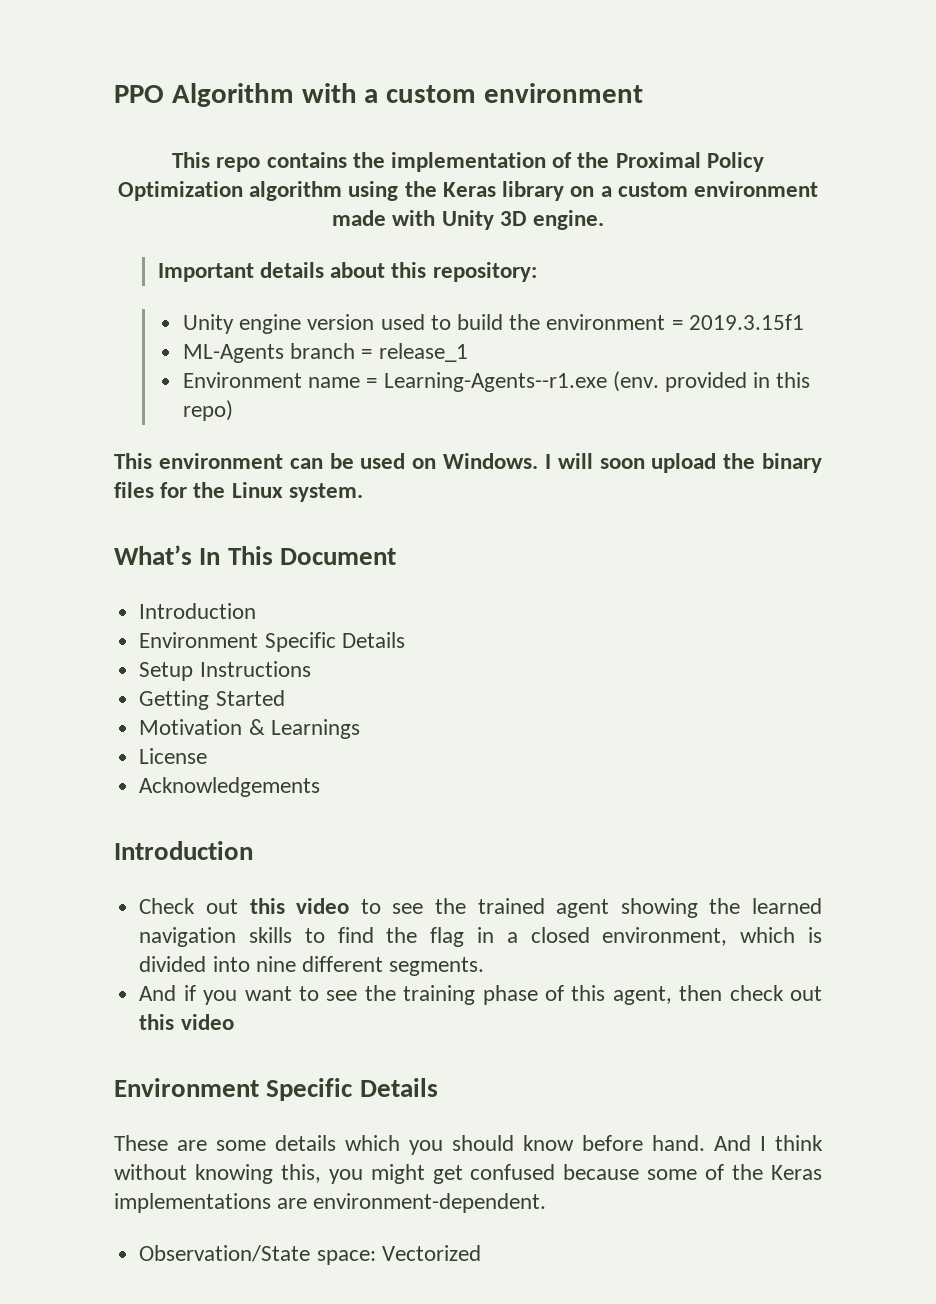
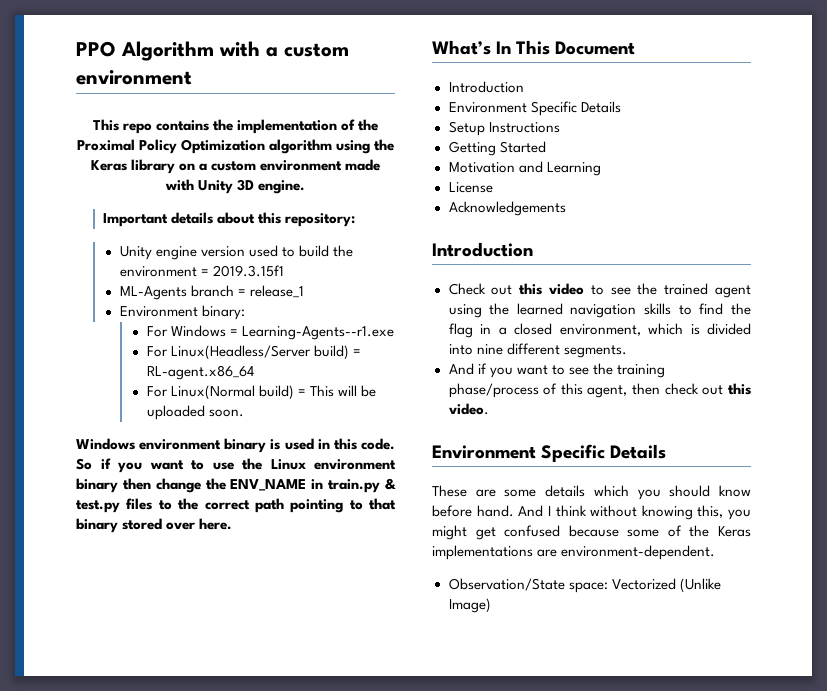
[308,377,361,388] name -> [201,305,245,320] [146,325,227,337] binary: // For Windows
[612,371,811,392] [182,400,233,421] [114,453,823,473] [114,482,363,502] (env. provided in this repo) // This environment can be used on Windows. I will soon upload the binary files for the Linux system. -> [146,345,362,360] [146,365,254,380] [146,385,377,400] [146,405,245,420] [76,438,395,453] [76,458,396,473] [76,478,397,493] [76,498,396,513] [76,518,233,533] // For Linux(Headless/Server build) = RL-agent.x86_64 // For Linux(Normal build) = This will be uploaded soon. // Windows environment binary is used in this code. So if you want to use the Linux environment binary then change the ENV_NAME in train.py & test.py files to the correct path pointing to that binary stored over here.
[248,719,360,739] & Learnings -> [518,161,601,176] and Learning
[620,898,698,918] showing -> [448,304,482,318] using
[482,985,538,1005] phase -> [448,383,539,398] phase/process
[180,1014,234,1030] video -> [448,403,489,415] video.
(481, 1253) none -> [679,578,721,593] [448,598,491,613] (Unlike Image)

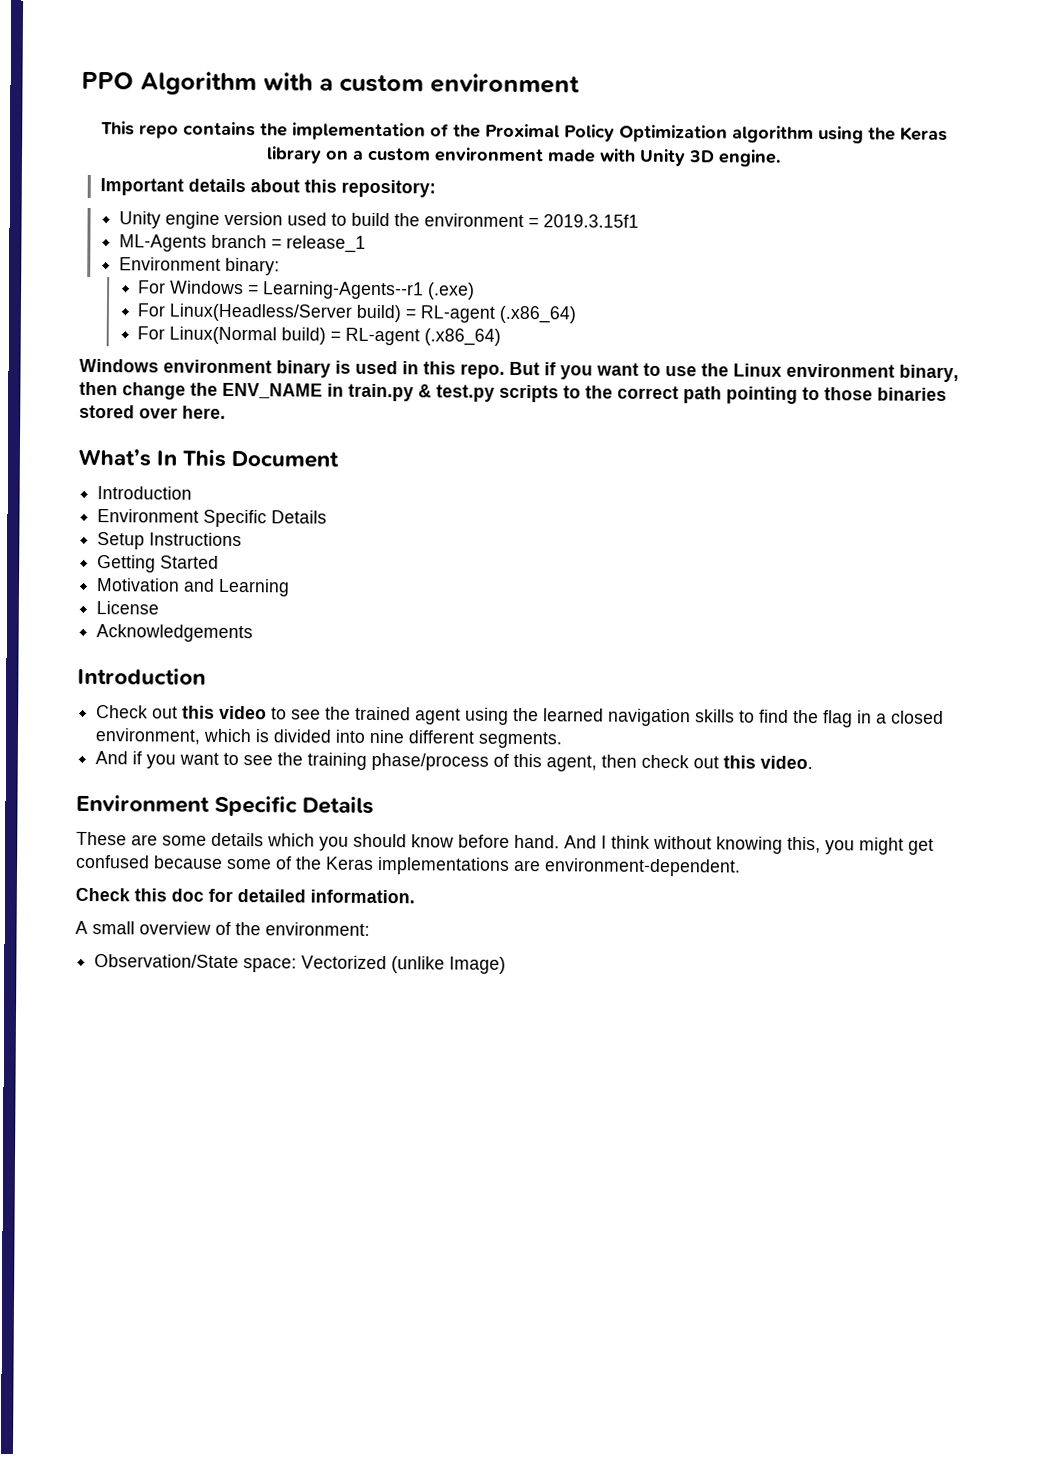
[242,326,395,340] Learning-Agents--r1.exe -> [263,281,476,300] Learning-Agents--r1 (.exe)
[146,365,254,380] RL-agent.x86_64 -> [420,305,577,324] RL-agent (.x86_64)
[310,385,377,397] [146,405,245,420] This will be uploaded soon. -> [345,327,502,346] RL-agent (.x86_64)
[361,438,395,450] [76,458,92,470] code. So -> [460,361,540,379] repo. But
[76,478,118,493] binary -> [899,364,959,383] binary,
[126,498,153,510] files -> [499,384,559,403] scripts
[369,498,396,510] [76,518,118,533] that binary -> [824,387,947,401] those binaries
(716, 552) none -> [75,887,415,904] [75,920,370,936] // Check this doc for detailed information. // A small overview of the environment:
[679,578,721,593] (Unlike -> [391,956,446,974] (unlike

